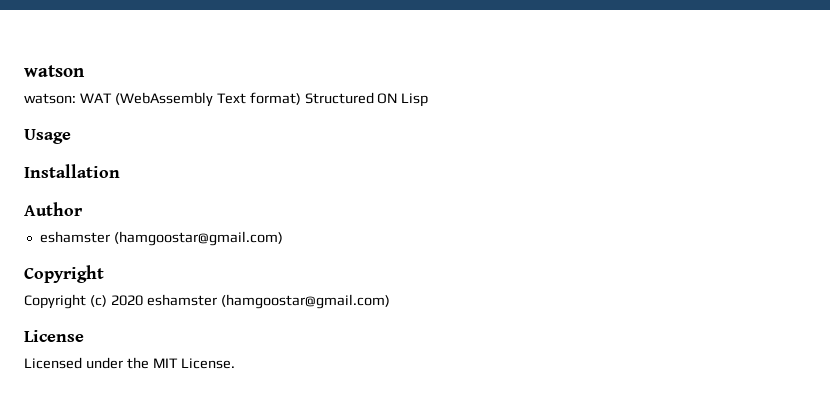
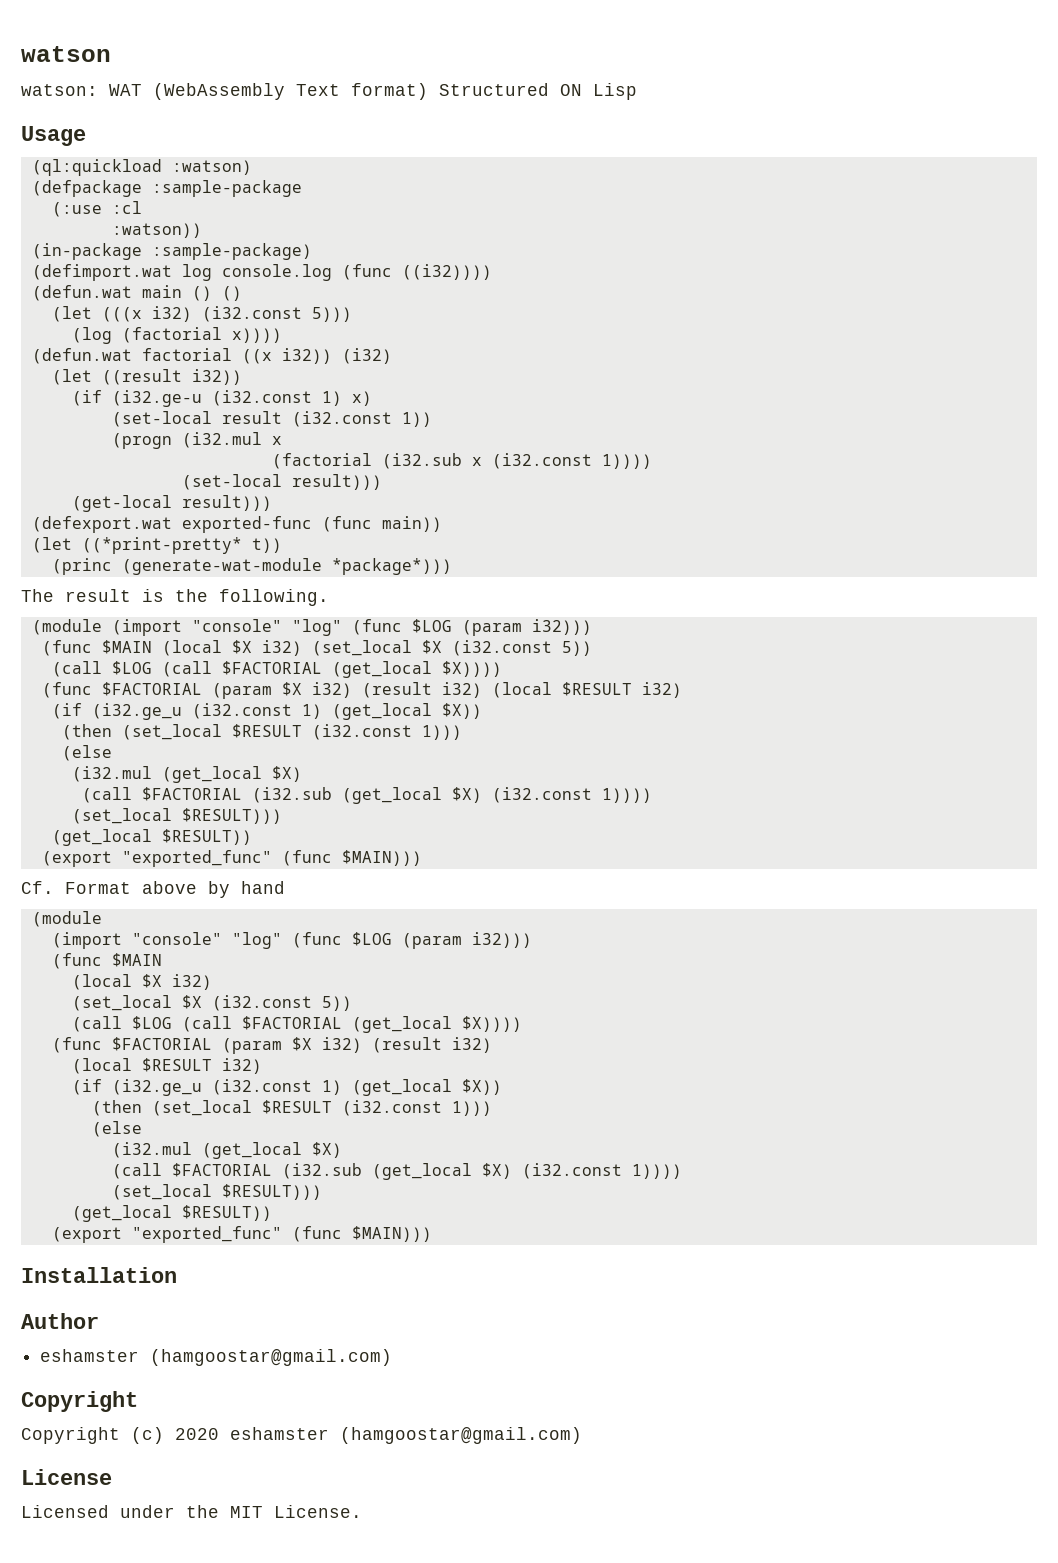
(71, 136) none -> [31,159,252,176] [31,180,302,197] [51,201,142,217] [111,223,202,238] [31,243,312,260] [31,264,492,281] [31,285,242,301] [51,306,352,322] [71,327,282,344] [31,348,392,364] [51,369,242,385] [71,390,372,407] [111,411,432,427] [111,432,282,449] [271,453,652,469] [181,474,382,490] [71,495,272,512] [31,516,442,533] [31,537,282,554] [51,558,452,575] [21,589,329,606] [31,619,592,636] [41,640,592,656] [51,661,502,678] [41,682,682,699] [51,703,482,720] [61,724,462,740] [61,745,112,761] [71,766,302,783] [81,787,652,804] [71,808,282,824] [51,829,252,846] [41,850,422,867] [21,881,285,898] [31,911,102,927] [51,932,532,949] [51,953,162,969] [71,974,212,990] [71,995,352,1011] [71,1016,522,1033] [51,1037,492,1054] [71,1058,262,1074] [71,1079,502,1096] [91,1100,492,1116] [91,1121,142,1137] [111,1142,342,1159] [111,1163,682,1180] [111,1184,322,1200] [71,1205,272,1222] [51,1226,432,1243] // (ql:quickload :watson) // (defpackage :sample-package // (:use :cl // :watson)) // (in-package :sample-package) // (defimport.wat log console.log (func ((i32)))) // (defun.wat main () () // (let (((x i32) (i32.const 5))) // (log (factorial x)))) // (defun.wat factorial ((x i32)) (i32) // (let ((result i32)) // (if (i32.ge-u (i32.const 1) x) // (set-local result (i32.const 1)) // (progn (i32.mul x // (factorial (i32.sub x (i32.const 1)))) // (set-local result))) // (get-local result))) // (defexport.wat exported-func (func main)) // (let ((*print-pretty* t)) // (princ (generate-wat-module *package*))) // The result is the following. // (module (import "console" "log" (func $LOG (param i32))) // (func $MAIN (local $X i32) (set_local $X (i32.const 5)) // (call $LOG (call $FACTORIAL (get_local $X)))) // (func $FACTORIAL (param $X i32) (result i32) (local $RESULT i32) // (if (i32.ge_u (i32.const 1) (get_local $X)) // (then (set_local $RESULT (i32.const 1))) // (else // (i32.mul (get_local $X) // (call $FACTORIAL (i32.sub (get_local $X) (i32.const 1)))) // (set_local $RESULT))) // (get_local $RESULT)) // (export "exported_func" (func $MAIN))) // Cf. Format above by hand // (module // (import "console" "log" (func $LOG (param i32))) // (func $MAIN // (local $X i32) // (set_local $X (i32.const 5)) // (call $LOG (call $FACTORIAL (get_local $X)))) // (func $FACTORIAL (param $X i32) (result i32) // (local $RESULT i32) // (if (i32.ge_u (i32.const 1) (get_local $X)) // (then (set_local $RESULT (i32.const 1))) // (else // (i32.mul (get_local $X) // (call $FACTORIAL (i32.sub (get_local $X) (i32.const 1)))) // (set_local $RESULT))) // (get_local $RESULT)) // (export "exported_func" (func $MAIN)))

